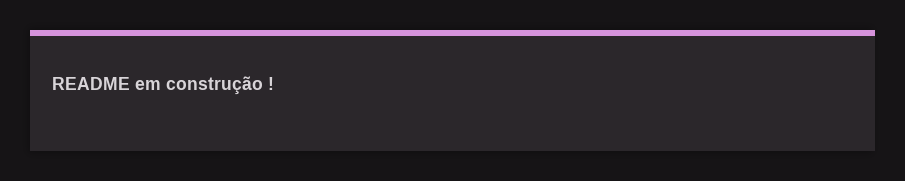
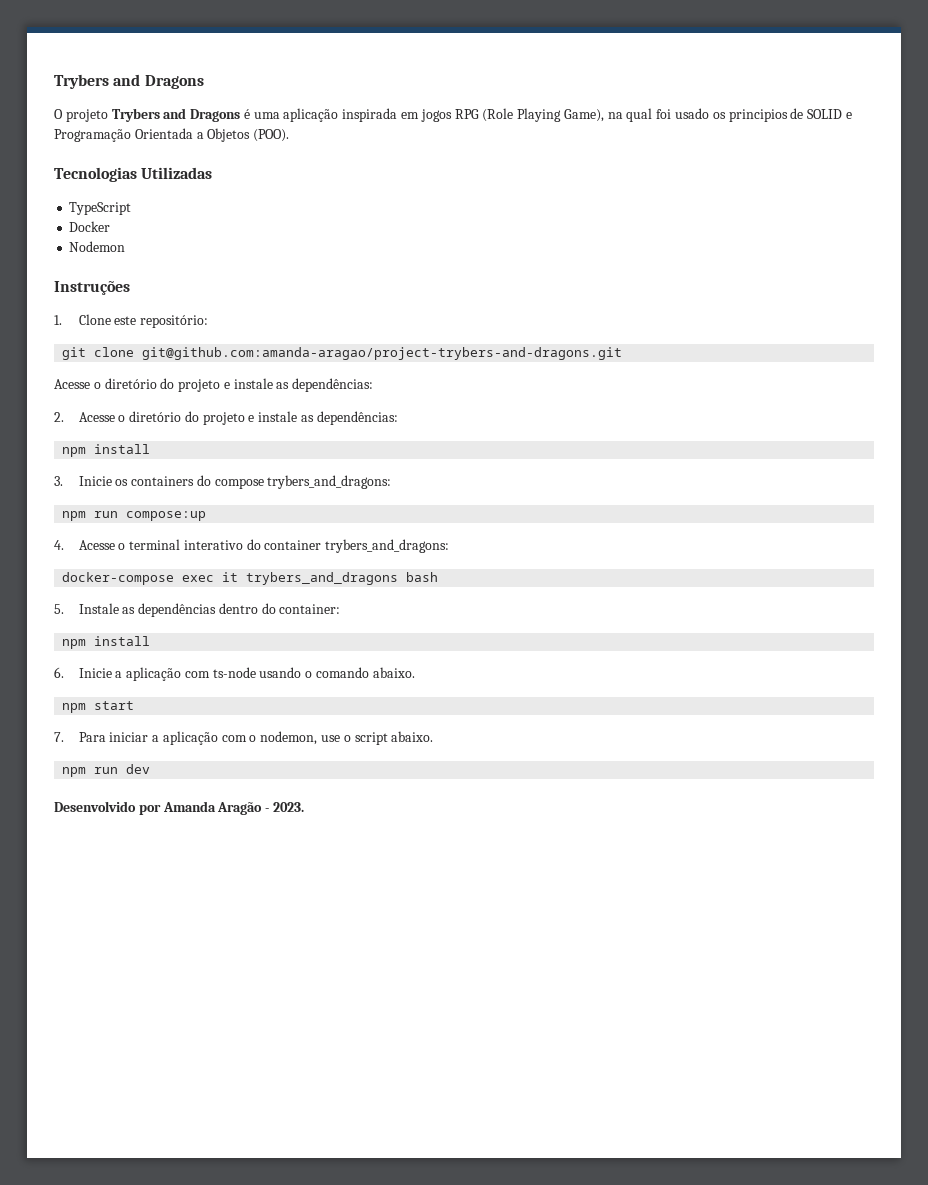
[52,76,274,95] README em construção ! -> [54,74,204,89] [54,108,852,122] [54,128,290,142] [54,167,213,182] [69,202,132,215] [69,221,111,232] [69,241,126,252] [54,281,130,295] [54,314,209,328] [62,347,623,360] [54,378,374,392] [54,411,398,425] [62,444,151,457] [54,475,392,489] [62,511,207,521] [54,539,450,553] [62,572,439,585] [54,603,341,617] [62,636,151,649] [54,667,415,681] [62,701,135,713] [54,731,434,745] [62,764,151,777] [54,801,304,815] Trybers and Dragons // O projeto Trybers and Dragons é uma aplicação inspirada em jogos RPG (Role Playing Game), na qual foi usado os principios de SOLID e Programação Orientada a Objetos (POO). // Tecnologias Utilizadas // TypeScript // Docker // Nodemon // Instruções // 1. Clone este repositório: // git clone git@github.com:amanda-aragao/project-trybers-and-dragons.git // Acesse o diretório do projeto e instale as dependências: // 2. Acesse o diretório do projeto e instale as dependências: // npm install // 3. Inicie os containers do compose trybers_and_dragons: // npm run compose:up // 4. Acesse o terminal interativo do container trybers_and_dragons: // docker-compose exec it trybers_and_dragons bash // 5. Instale as dependências dentro do container: // npm install // 6. Inicie a aplicação com ts-node usando o comando abaixo. // npm start // 7. Para iniciar a aplicação com o nodemon, use o script abaixo. // npm run dev // Desenvolvido por Amanda Aragão - 2023.

